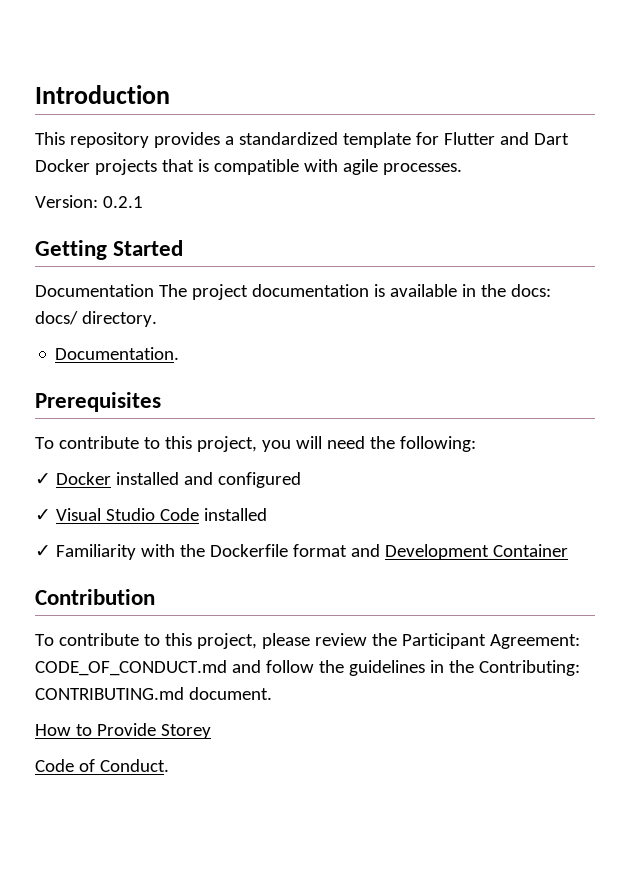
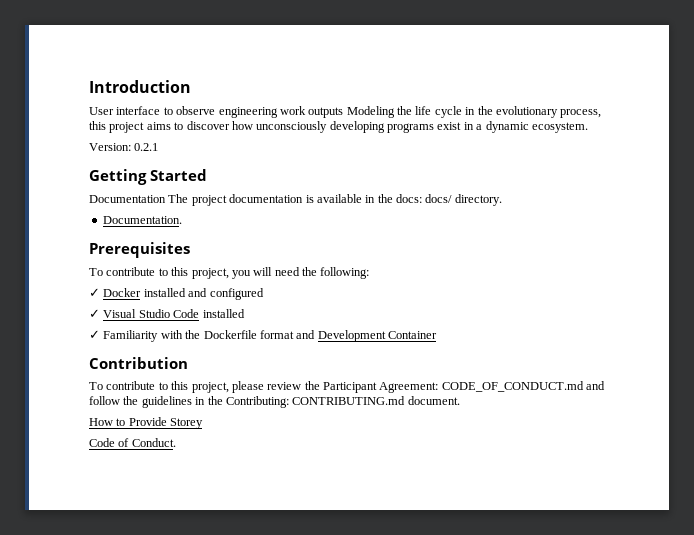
[35,132,569,148] [35,159,462,175] This repository provides a standardized template for Flutter and Dart Docker projects that is compatible with agile processes. -> [89,106,602,118] [89,121,588,133] User interface to observe engineering work outputs Modeling the life cycle in the evolutionary process, this project aims to discover how unconsciously developing programs exist in a dynamic ecosystem.

